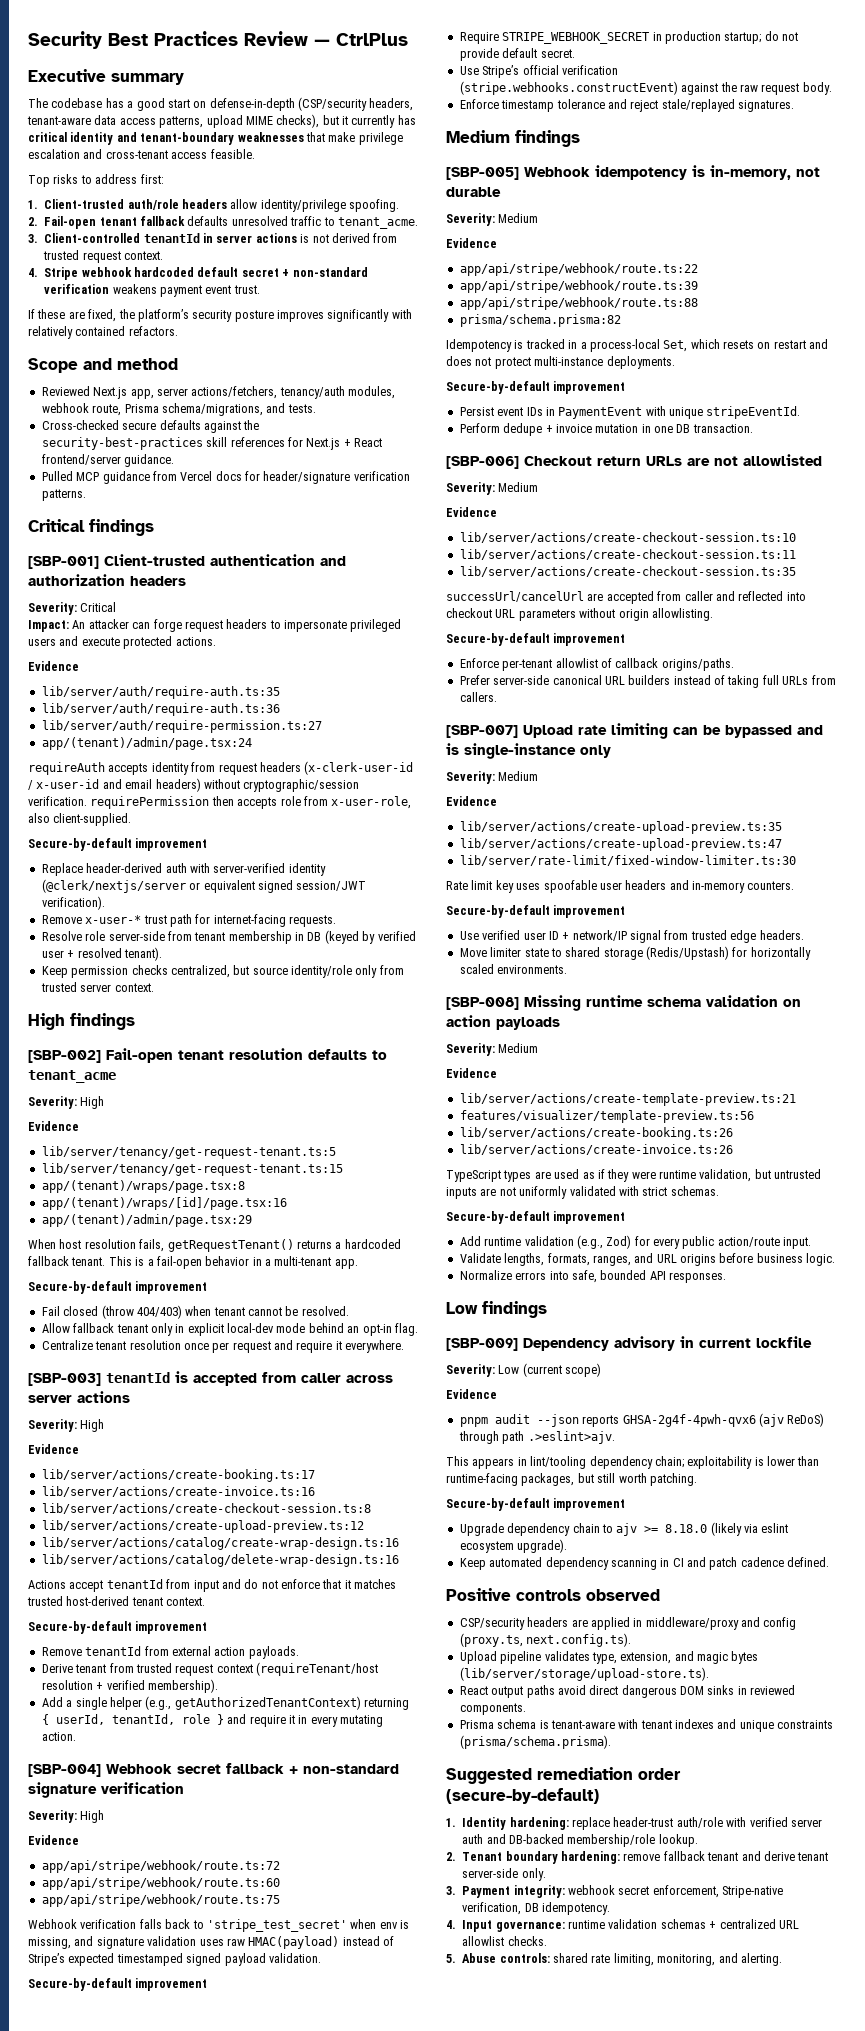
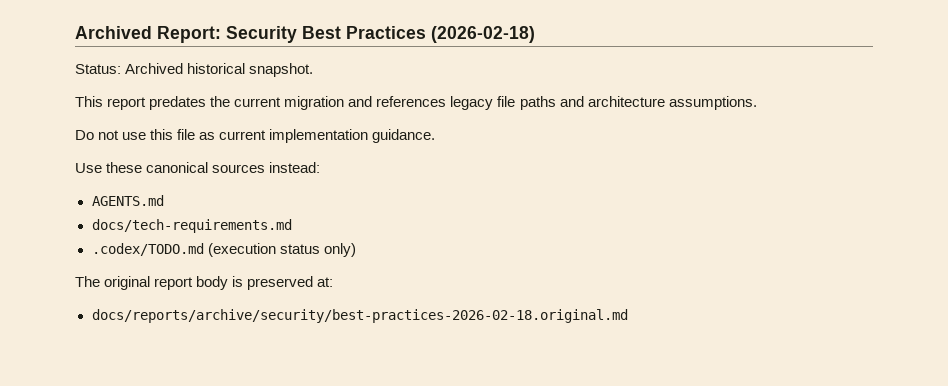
(28, 40) none -> [75,26,221,43] Archived Report:
[244,31,408,46] [28,69,184,85] [28,97,414,111] [27,114,416,128] [28,132,403,145] [28,149,255,159] [28,174,164,187] [28,199,400,212] [28,216,418,229] [28,233,398,243] [43,250,163,263] [28,267,368,280] [44,284,260,297] [28,309,412,322] [28,326,178,339] [28,358,178,373] [41,386,395,399] [41,403,316,416] [41,420,260,433] [41,437,382,450] [41,454,175,467] [41,471,410,484] [41,489,86,501] [28,519,154,536] [28,554,346,569] [28,574,186,586] [28,602,117,615] [28,619,402,632] [28,636,216,649] [28,661,79,671] [41,686,280,699] [41,703,280,716] [41,720,322,733] [41,737,252,750] [28,761,414,775] [28,778,360,792] [28,796,412,809] [28,813,132,826] [28,838,208,851] [41,863,326,876] [41,879,367,893] [41,896,105,910] [41,914,336,927] [41,930,416,944] [41,947,162,961] [41,965,404,978] [40,982,154,992] [28,1013,135,1030] [28,1048,387,1063] [28,1070,116,1083] [28,1096,105,1109] [28,1121,79,1131] [41,1146,336,1159] [41,1163,343,1176] [41,1180,245,1193] [41,1197,287,1210] [41,1214,252,1227] [28,1239,401,1252] [28,1256,358,1269] [28,1281,208,1294] [41,1305,349,1319] [41,1323,418,1336] [41,1340,405,1353] [28,1371,393,1386] [28,1391,130,1403] [28,1419,105,1432] [28,1444,79,1454] [41,1469,315,1482] [41,1486,315,1497] [41,1503,371,1514] [41,1520,364,1533] [41,1537,399,1550] [41,1554,399,1567] [28,1579,397,1592] [27,1596,206,1606] [28,1621,208,1634] [41,1646,299,1659] [41,1662,378,1676] [41,1679,218,1693] [41,1696,409,1710] [41,1714,383,1727] [41,1732,76,1741] [28,1763,399,1777] [28,1782,184,1798] [28,1810,105,1823] [28,1835,79,1845] [41,1860,280,1873] [41,1877,280,1890] [41,1894,280,1907] [28,1919,409,1932] [28,1936,394,1949] [28,1953,321,1966] [28,1978,208,1991] [459,31,798,44] [459,48,575,61] [459,65,618,78] [459,81,832,95] [459,99,794,112] [446,130,580,147] [446,165,820,180] [446,187,501,197] [446,213,539,226] [446,238,497,248] [459,263,698,276] [459,280,698,293] [459,297,698,310] [459,314,621,327] [446,339,829,352] [446,356,675,369] [446,381,626,394] [459,406,801,419] [459,423,753,436] [446,454,822,469] [446,482,539,495] [446,507,497,517] [459,532,796,543] [459,549,796,560] [459,566,796,577] [446,591,806,604] [446,608,713,621] [446,633,626,646] [459,658,734,671] [459,675,836,688] [459,692,497,702] [446,723,823,739] [446,743,611,759] [446,771,539,784] [446,796,497,806] [459,821,782,834] [459,838,782,851] [459,855,796,866] [446,880,795,893] [446,905,626,918] [459,930,804,943] [459,946,811,960] [459,964,568,974] [446,995,801,1011] [446,1015,560,1030] [446,1043,539,1056] [446,1068,497,1078] [459,1093,796,1106] [459,1110,754,1123] [459,1127,733,1140] [459,1144,733,1155] [446,1169,822,1182] [446,1186,719,1199] [446,1211,626,1224] [459,1235,812,1249] [459,1253,836,1266] [459,1270,726,1283] [446,1301,547,1318] [446,1336,812,1351] [446,1363,602,1377] [446,1389,497,1399] [459,1413,825,1427] [458,1431,615,1444] [446,1456,820,1469] [446,1473,697,1486] [446,1498,626,1511] [459,1522,789,1536] [459,1539,568,1553] [459,1557,830,1570] [446,1588,660,1601] [459,1617,797,1630] [459,1633,632,1647] [459,1651,759,1664] [459,1667,709,1681] [459,1685,796,1698] [459,1703,526,1715] [459,1719,834,1732] [459,1735,611,1749] [446,1767,681,1784] [446,1788,599,1804] [446,1817,822,1830] [462,1834,698,1847] [446,1851,829,1864] [462,1868,546,1881] [446,1885,784,1898] [462,1902,610,1915] [446,1919,799,1932] [462,1936,547,1946] [446,1953,782,1966] Review — CtrlPlus // Executive summary // The codebase has a good start on defense-in-depth (CSP/security headers, tenant-aware data access patterns, upload MIME checks), but it currently has critical identity and tenant-boundary weaknesses that make privilege escalation and cross-tenant access feasible. // Top risks to address first: // 1. Client-trusted auth/role headers allow identity/privilege spoofing. // 2. Fail-open tenant fallback defaults unresolved traffic to tenant_acme. // 3. Client-controlled tenantId in server actions is not derived from trusted request context. // 4. Stripe webhook hardcoded default secret + non-standard verification weakens payment event trust. // If these are fixed, the platform’s security posture improves significantly with relatively contained refactors. // Scope and method // Reviewed Next.js app, server actions/fetchers, tenancy/auth modules, webhook route, Prisma schema/migrations, and tests. // Cross-checked secure defaults against the security-best-practices skill references for Next.js + React frontend/server guidance. // Pulled MCP guidance from Vercel docs for header/signature verification patterns. // Critical findings // [SBP-001] Client-trusted authentication and authorization headers // Severity: Critical // Impact: An attacker can forge request headers to impersonate privileged users and execute protected actions. // Evidence // lib/server/auth/require-auth.ts:35 // lib/server/auth/require-auth.ts:36 // lib/server/auth/require-permission.ts:27 // app/(tenant)/admin/page.tsx:24 // requireAuth accepts identity from request headers (x-clerk-user-id / x-user-id and email headers) without cryptographic/session verification. requirePermission then accepts role from x-user-role, also client-supplied. // Secure-by-default improvement // Replace header-derived auth with server-verified identity (@clerk/nextjs/server or equivalent signed session/JWT verification). // Remove x-user-* trust path for internet-facing requests. // Resolve role server-side from tenant membership in DB (keyed by verified user + resolved tenant). // Keep permission checks centralized, but source identity/role only from trusted server context. // High findings // [SBP-002] Fail-open tenant resolution defaults to tenant_acme // Severity: High // Evidence // lib/server/tenancy/get-request-tenant.ts:5 // lib/server/tenancy/get-request-tenant.ts:15 // app/(tenant)/wraps/page.tsx:8 // app/(tenant)/wraps/[id]/page.tsx:16 // app/(tenant)/admin/page.tsx:29 // When host resolution fails, getRequestTenant() returns a hardcoded fallback tenant. This is a fail-open behavior in a multi-tenant app. // Secure-by-default improvement // Fail closed (throw 404/403) when tenant cannot be resolved. // Allow fallback tenant only in explicit local-dev mode behind an opt-in flag. // Centralize tenant resolution once per request and require it everywhere. // [SBP-003] tenantId is accepted from caller across server actions // Severity: High // Evidence // lib/server/actions/create-booking.ts:17 // lib/server/actions/create-invoice.ts:16 // lib/server/actions/create-checkout-session.ts:8 // lib/server/actions/create-upload-preview.ts:12 // lib/server/actions/catalog/create-wrap-design.ts:16 // lib/server/actions/catalog/delete-wrap-design.ts:16 // Actions accept tenantId from input and do not enforce that it matches trusted host-derived tenant context. // Secure-by-default improvement // Remove tenantId from external action payloads. // Derive tenant from trusted request context (requireTenant/host resolution + verified membership). // Add a single helper (e.g., getAuthorizedTenantContext) returning { userId, tenantId, role } and require it in every mutating action. // [SBP-004] Webhook secret fallback + non-standard signature verification // Severity: High // Evidence // app/api/stripe/webhook/route.ts:72 // app/api/stripe/webhook/route.ts:60 // app/api/stripe/webhook/route.ts:75 // Webhook verification falls back to 'stripe_test_secret' when env is missing, and signature validation uses raw HMAC(payload) instead of Stripe’s expected timestamped signed payload validation. // Secure-by-default improvement // Require STRIPE_WEBHOOK_SECRET in production startup; do not provide default secret. // Use Stripe’s official verification (stripe.webhooks.constructEvent) against the raw request body. // Enforce timestamp tolerance and reject stale/replayed signatures. // Medium findings // [SBP-005] Webhook idempotency is in-memory, not durable // Severity: Medium // Evidence // app/api/stripe/webhook/route.ts:22 // app/api/stripe/webhook/route.ts:39 // app/api/stripe/webhook/route.ts:88 // prisma/schema.prisma:82 // Idempotency is tracked in a process-local Set, which resets on restart and does not protect multi-instance deployments. // Secure-by-default improvement // Persist event IDs in PaymentEvent with unique stripeEventId. // Perform dedupe + invoice mutation in one DB transaction. // [SBP-006] Checkout return URLs are not allowlisted // Severity: Medium // Evidence // lib/server/actions/create-checkout-session.ts:10 // lib/server/actions/create-checkout-session.ts:11 // lib/server/actions/create-checkout-session.ts:35 // successUrl/cancelUrl are accepted from caller and reflected into checkout URL parameters without origin allowlisting. // Secure-by-default improvement // Enforce per-tenant allowlist of callback origins/paths. // Prefer server-side canonical URL builders instead of taking full URLs from callers. // [SBP-007] Upload rate limiting can be bypassed and is single-instance only // Severity: Medium // Evidence // lib/server/actions/create-upload-preview.ts:35 // lib/server/actions/create-upload-preview.ts:47 // lib/server/rate-limit/fixed-window-limiter.ts:30 // Rate limit key uses spoofable user headers and in-memory counters. // Secure-by-default improvement // Use verified user ID + network/IP signal from trusted edge headers. // Move limiter state to shared storage (Redis/Upstash) for horizontally scaled environments. // [SBP-008] Missing runtime schema validation on action payloads // Severity: Medium // Evidence // lib/server/actions/create-template-preview.ts:21 // features/visualizer/template-preview.ts:56 // lib/server/actions/create-booking.ts:26 // lib/server/actions/create-invoice.ts:26 // TypeScript types are used as if they were runtime validation, but untrusted inputs are not uniformly validated with strict schemas. // Secure-by-default improvement // Add runtime validation (e.g., Zod) for every public action/route input. // Validate lengths, formats, ranges, and URL origins before business logic. // Normalize errors into safe, bounded API responses. // Low findings // [SBP-009] Dependency advisory in current lockfile // Severity: Low (current scope) // Evidence // pnpm audit --json reports GHSA-2g4f-4pwh-qvx6 (ajv ReDoS) through path .>eslint>ajv. // This appears in lint/tooling dependency chain; exploitability is lower than runtime-facing packages, but still worth patching. // Secure-by-default improvement // Upgrade dependency chain to ajv >= 8.18.0 (likely via eslint ecosystem upgrade). // Keep automated dependency scanning in CI and patch cadence defined. // Positive controls observed // CSP/security headers are applied in middleware/proxy and config (proxy.ts, next.config.ts). // Upload pipeline validates type, extension, and magic bytes (lib/server/storage/upload-store.ts). // React output paths avoid direct dangerous DOM sinks in reviewed components. // Prisma schema is tenant-aware with tenant indexes and unique constraints (prisma/schema.prisma). // Suggested remediation order (secure-by-default) // 1. Identity hardening: replace header-trust auth/role with verified server auth and DB-backed membership/role lookup. // 2. Tenant boundary hardening: remove fallback tenant and derive tenant server-side only. // 3. Payment integrity: webhook secret enforcement, Stripe-native verification, DB idempotency. // 4. Input governance: runtime validation schemas + centralized URL allowlist checks. // 5. Abuse controls: shared rate limiting, monitoring, and alerting. -> [431,26,535,43] [75,63,314,77] [75,96,757,110] [75,129,436,143] [75,162,321,173] [91,195,164,206] [91,219,292,233] [91,243,356,257] [75,276,334,290] [91,309,628,323] (2026-02-18) // Status: Archived historical snapshot. // This report predates the current migration and references legacy file paths and architecture assumptions. // Do not use this file as current implementation guidance. // Use these canonical sources instead: // AGENTS.md // docs/tech-requirements.md // .codex/TODO.md (execution status only) // The original report body is preserved at: // docs/reports/archive/security/best-practices-2026-02-18.original.md

